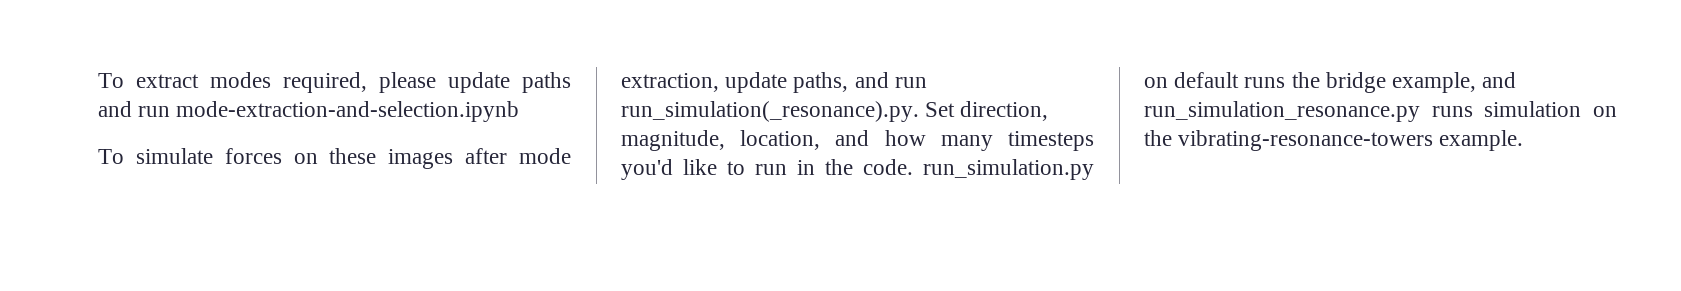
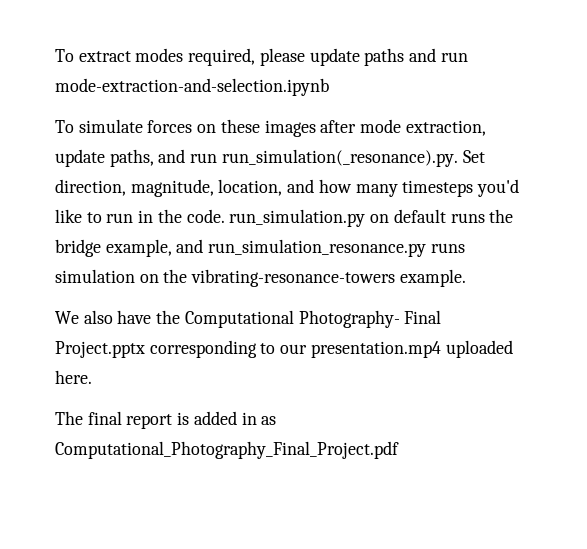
(1524, 140) none -> [55,310,442,328] [55,340,513,358] [55,370,92,384] [55,411,277,429] [55,441,399,459] // We also have the Computational Photography- Final Project.pptx corresponding to our presentation.mp4 uploaded here. // The final report is added in as Computational_Photography_Final_Project.pdf

